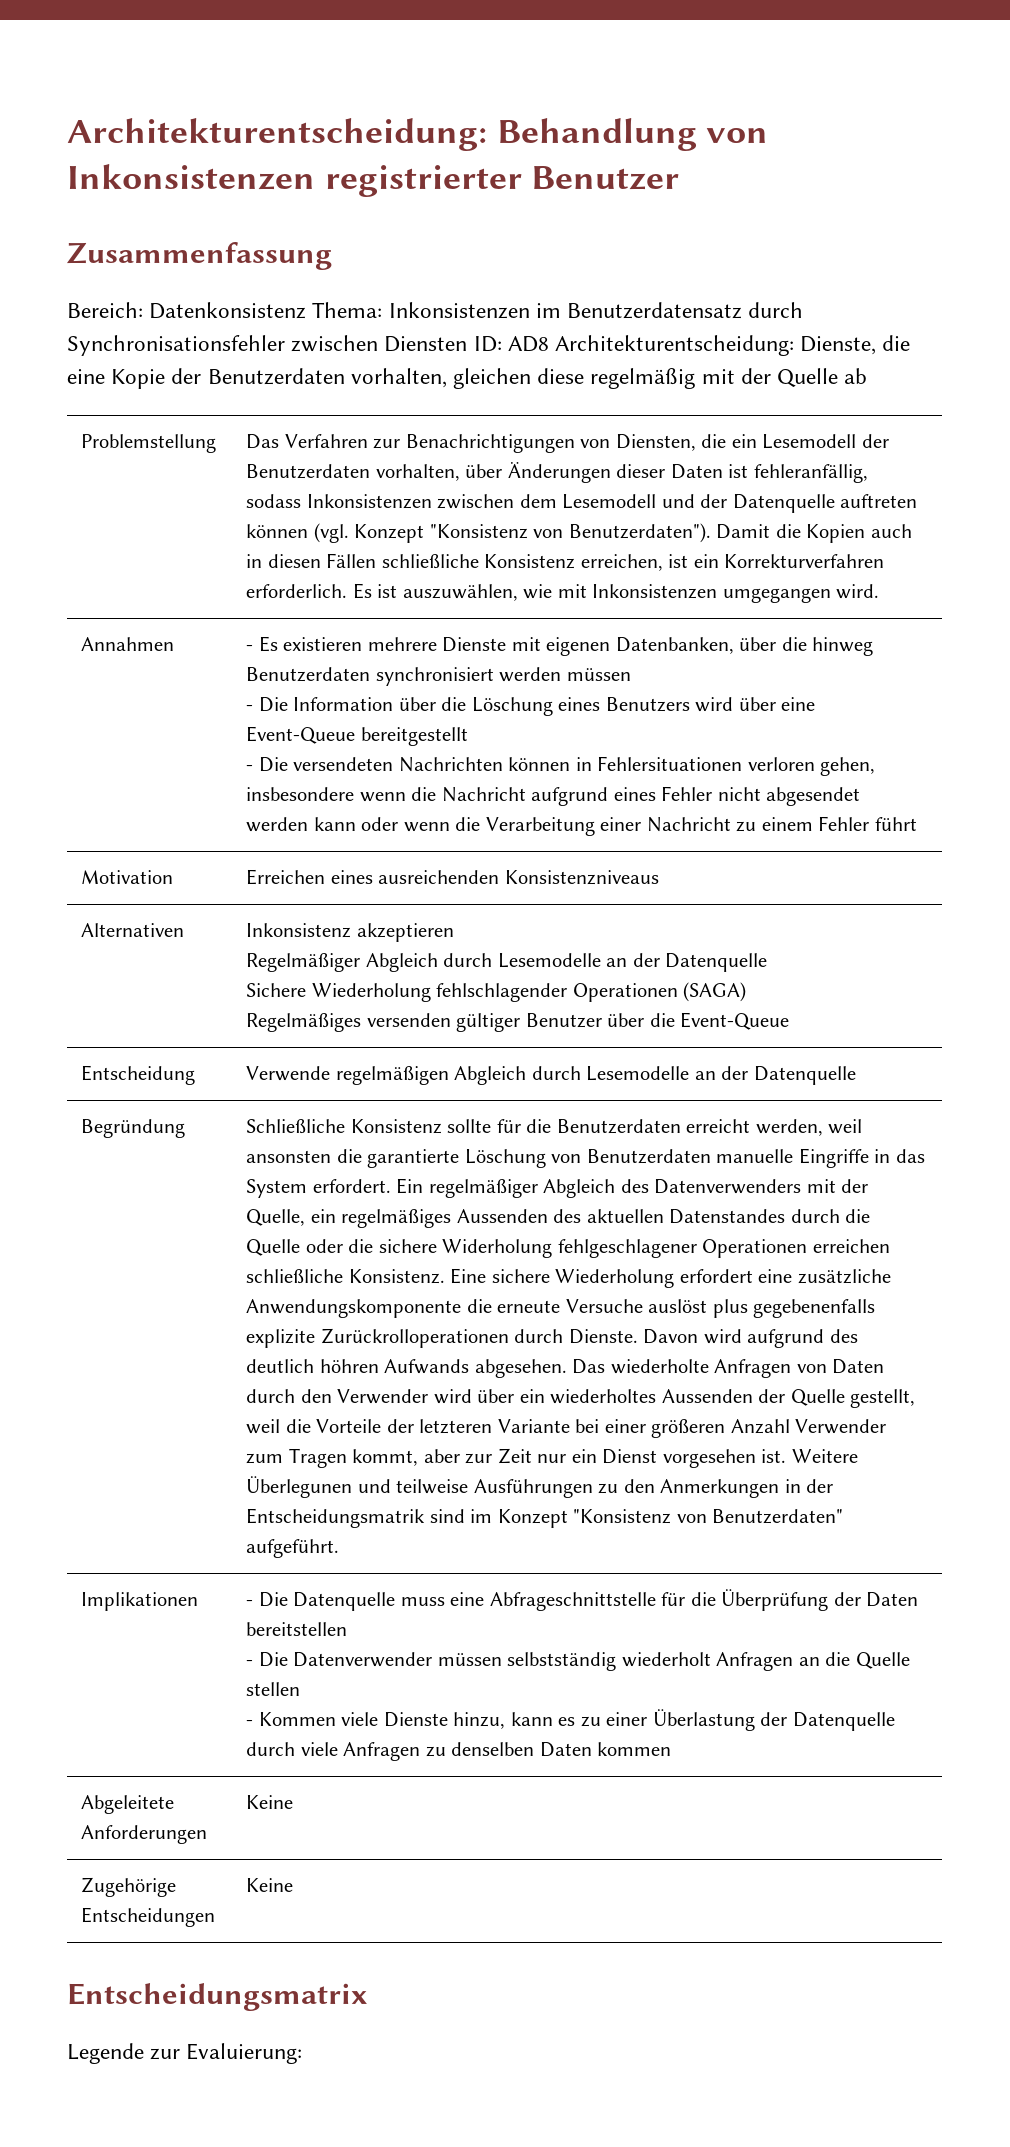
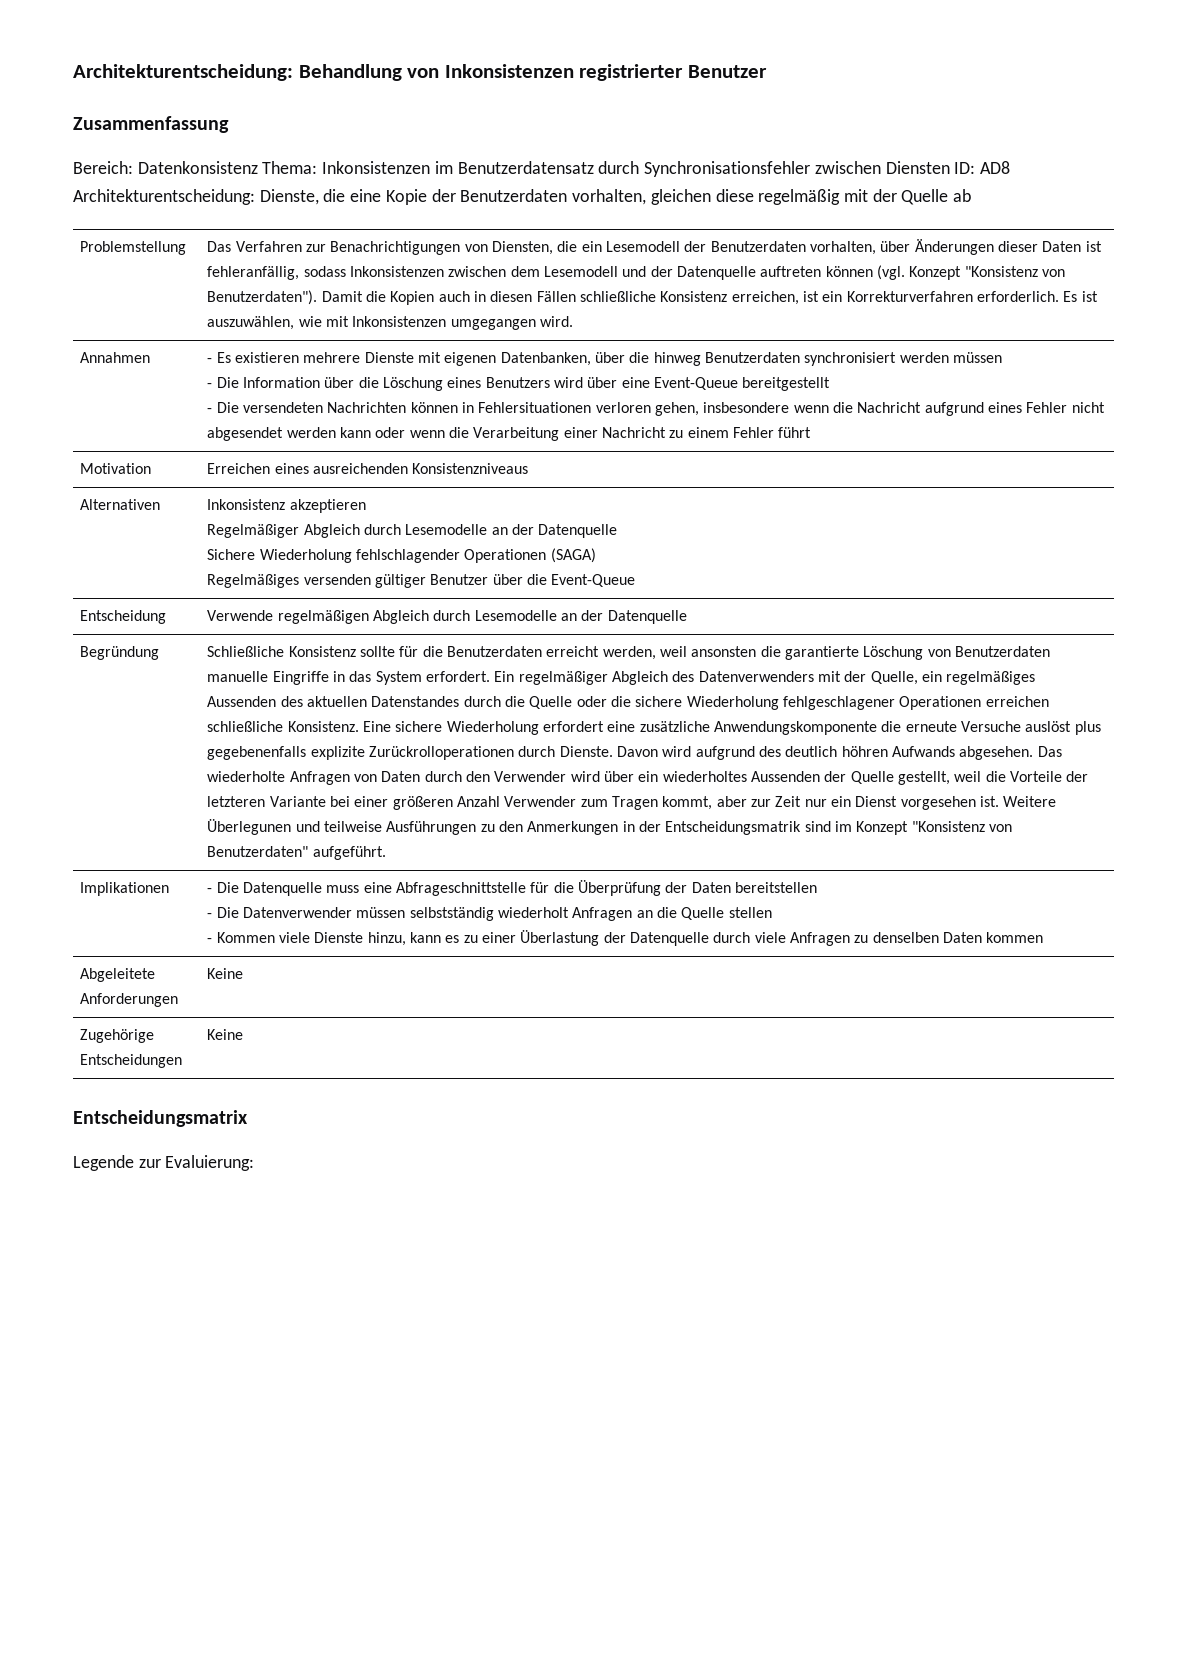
[442,1239,553,1258] Widerholung -> [686,696,779,710] Wiederholung

